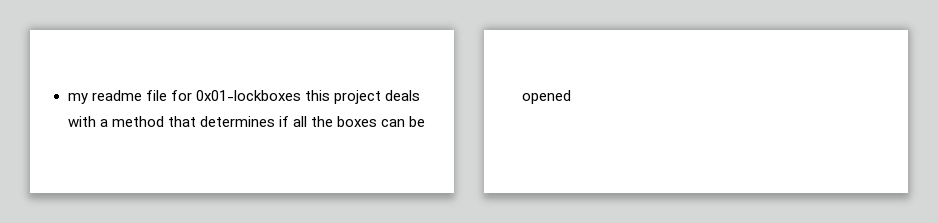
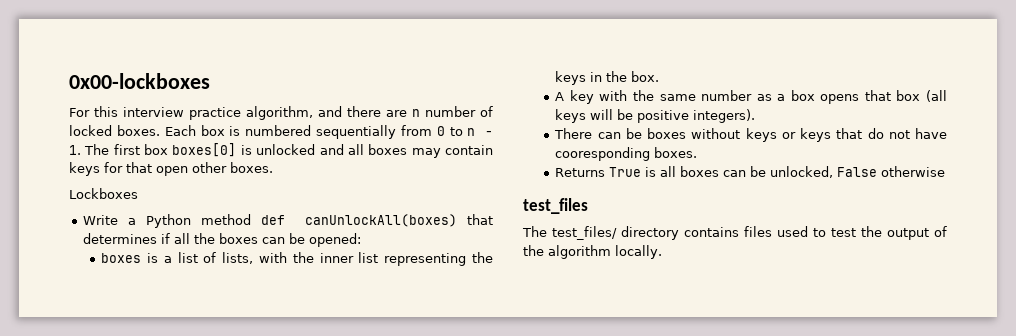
[67,90,420,104] [67,116,164,127] my readme file for 0x01-lockboxes this project deals with a method -> [69,73,210,89] [69,106,493,120] [69,125,493,139] [69,143,494,158] [69,162,273,176] [69,188,138,199] [82,214,457,228] 0x00-lockboxes // For this interview practice algorithm, and there are n number of locked boxes. Each box is numbered sequentially from 0 to n - 1. The first box boxes[0] is unlocked and all boxes may contain keys for that open other boxes. // Lockboxes // Write a Python method def canUnlockAll(boxes)
[521,90,571,104] opened -> [308,233,361,247] [101,252,493,266] [555,71,660,85] [555,90,948,104] [555,109,756,123] [554,128,948,142] [555,147,698,161] [555,166,946,178] [523,198,588,214] [522,226,947,240] [523,245,662,259] opened: // boxes is a list of lists, with the inner list representing the keys in the box. // A key with the same number as a box opens that box (all keys will be positive integers). // There can be boxes without keys or keys that do not have cooresponding boxes. // Returns True is all boxes can be unlocked, False otherwise // test_files // The test_files/ directory contains files used to test the output of the algorithm locally.

